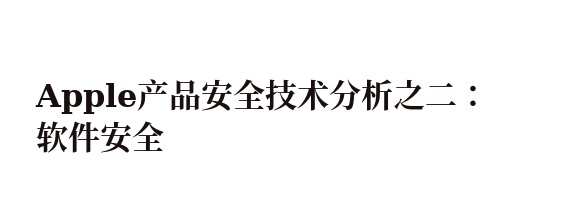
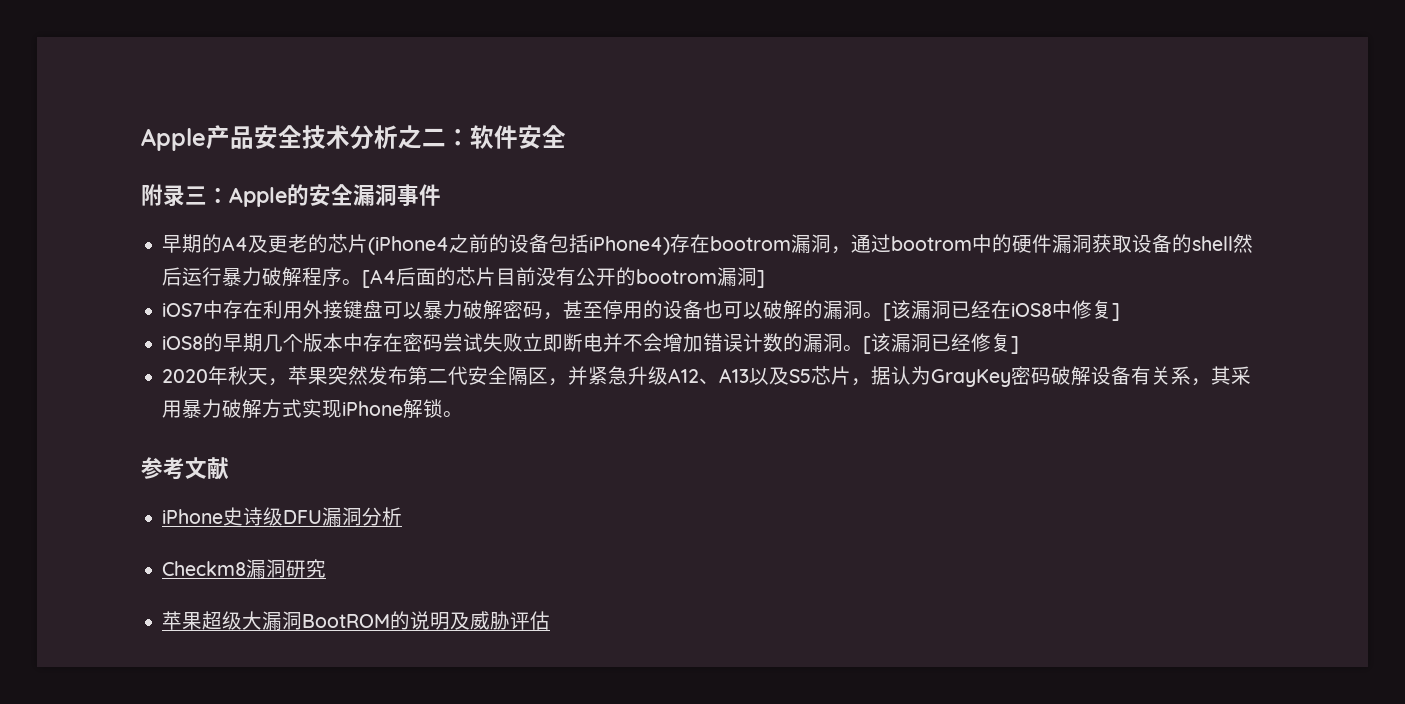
(164, 136) none -> [141,184,441,207] [162,234,1254,255] [162,267,766,288] [162,300,1121,321] [162,333,1020,354] [162,366,1252,387] [162,399,464,419] [141,457,229,480] [162,507,403,526] [162,559,327,578] [162,611,551,630] // 附录三：Apple的安全漏洞事件 // 早期的A4及更老的芯片(iPhone4之前的设备包括iPhone4)存在bootrom漏洞，通过bootrom中的硬件漏洞获取设备的shell然后运行暴力破解程序。[A4后面的芯片目前没有公开的bootrom漏洞] // iOS7中存在利用外接键盘可以暴力破解密码，甚至停用的设备也可以破解的漏洞。[该漏洞已经在iOS8中修复] // iOS8的早期几个版本中存在密码尝试失败立即断电并不会增加错误计数的漏洞。[该漏洞已经修复] // 2020年秋天，苹果突然发布第二代安全隔区，并紧急升级A12、A13以及S5芯片，据认为GrayKey密码破解设备有关系，其采用暴力破解方式实现iPhone解锁。 // 参考文献 // iPhone史诗级DFU漏洞分析 // Checkm8漏洞研究 // 苹果超级大漏洞BootROM的说明及威胁评估

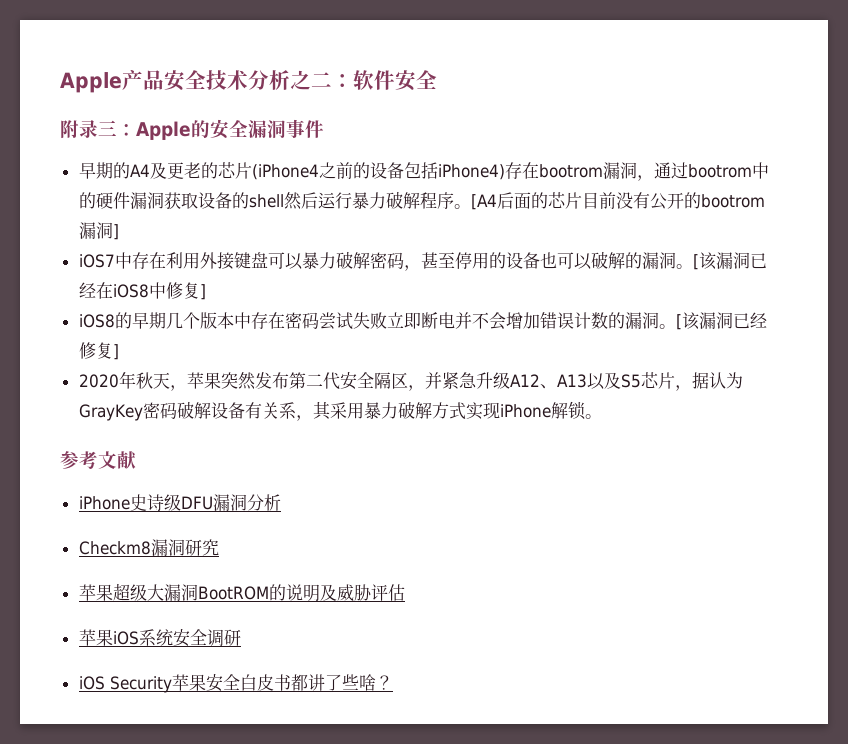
(551, 620) none -> [78,629,241,647] [78,674,393,693] // 苹果iOS系统安全调研 // iOS Security苹果安全白皮书都讲了些啥？

